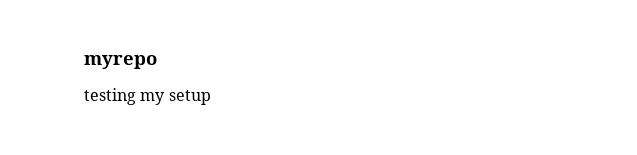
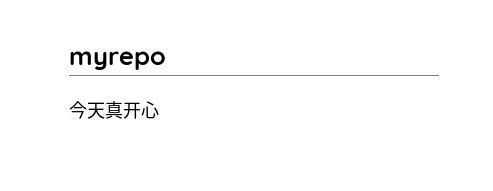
[84,88,211,105] testing my setup -> [69,101,159,119] 今天真开心

